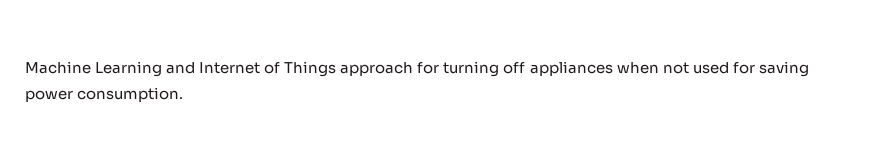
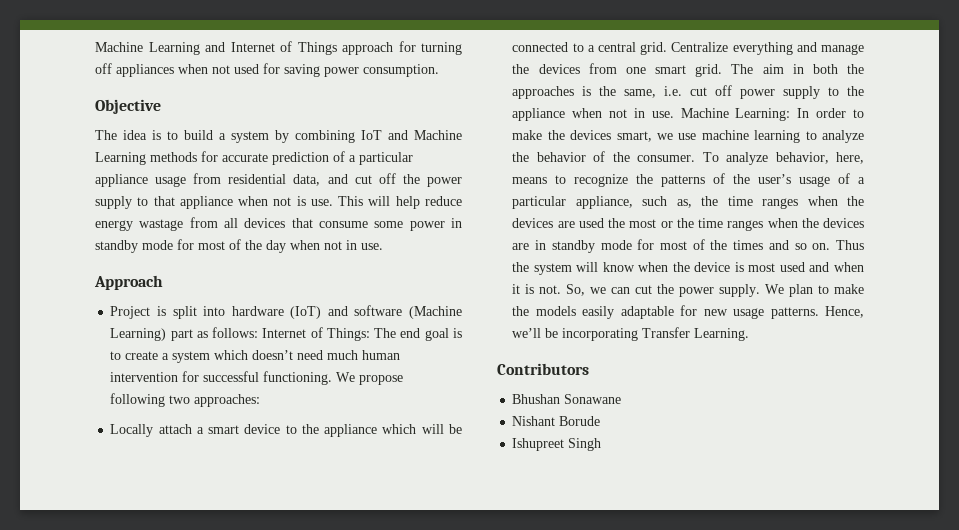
(184, 94) none -> [95,99,161,114] [95,130,462,143] [95,151,413,165] [95,173,462,187] [95,196,462,209] [95,217,462,231] [95,239,383,253] [94,275,163,290] [110,305,462,319] [110,327,462,341] [110,350,401,363] [110,371,404,385] [110,393,261,407] [110,424,462,437] [512,42,864,55] [512,63,865,77] [512,85,864,99] [512,108,864,121] [512,130,864,143] [512,151,864,165] [512,173,865,187] [512,196,864,209] [512,218,865,231] [512,239,865,253] [512,262,864,275] [512,284,864,297] [512,305,864,319] [512,327,750,341] [497,363,589,375] [512,394,622,404] [512,416,601,426] [512,438,602,451] // Objective // The idea is to build a system by combining IoT and Machine Learning methods for accurate prediction of a particular appliance usage from residential data, and cut off the power supply to that appliance when not is use. This will help reduce energy wastage from all devices that consume some power in standby mode for most of the day when not in use. // Approach // Project is split into hardware (IoT) and software (Machine Learning) part as follows: Internet of Things: The end goal is to create a system which doesn’t need much human intervention for successful functioning. We propose following two approaches: // Locally attach a smart device to the appliance which will be connected to a central grid. Centralize everything and manage the devices from one smart grid. The aim in both the approaches is the same, i.e. cut off power supply to the appliance when not in use. Machine Learning: In order to make the devices smart, we use machine learning to analyze the behavior of the consumer. To analyze behavior, here, means to recognize the patterns of the user’s usage of a particular appliance, such as, the time ranges when the devices are used the most or the time ranges when the devices are in standby mode for most of the times and so on. Thus the system will know when the device is most used and when it is not. So, we can cut the power supply. We plan to make the models easily adaptable for new usage patterns. Hence, we’ll be incorporating Transfer Learning. // Contributors // Bhushan Sonawane // Nishant Borude // Ishupreet Singh

